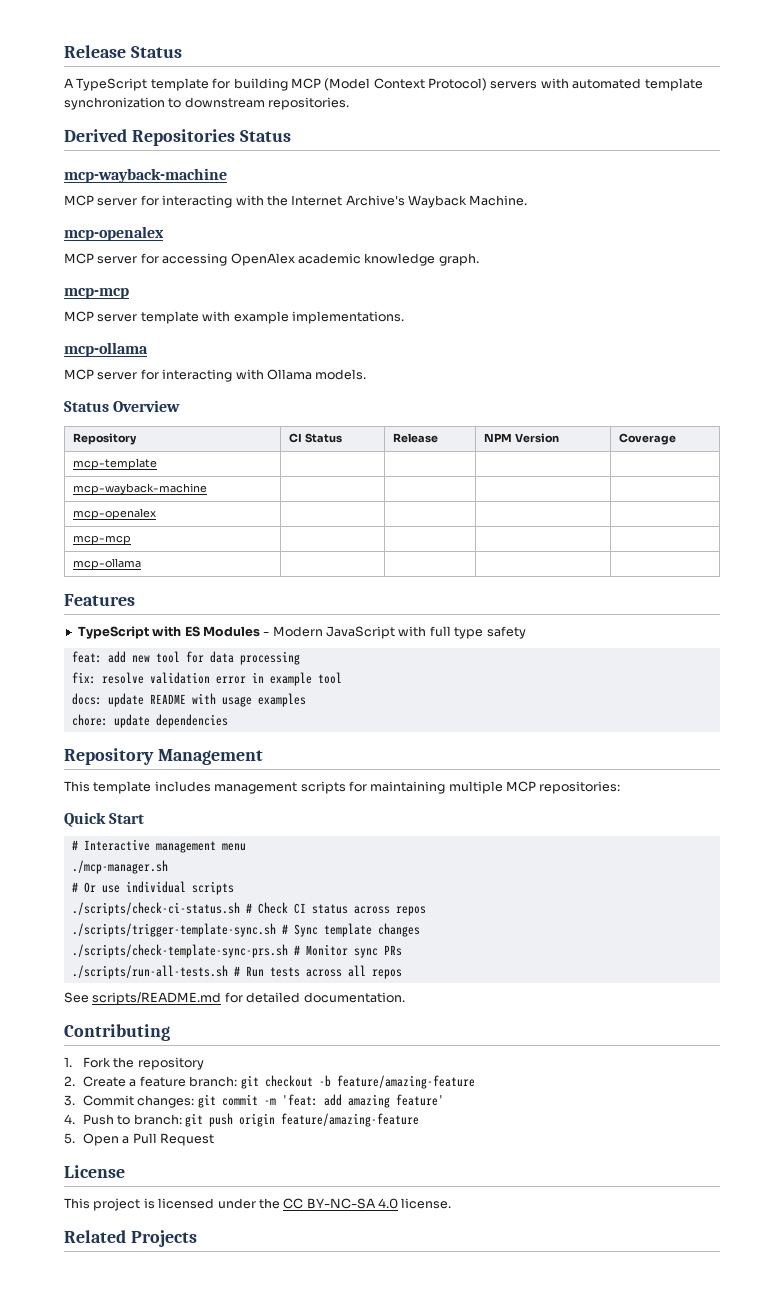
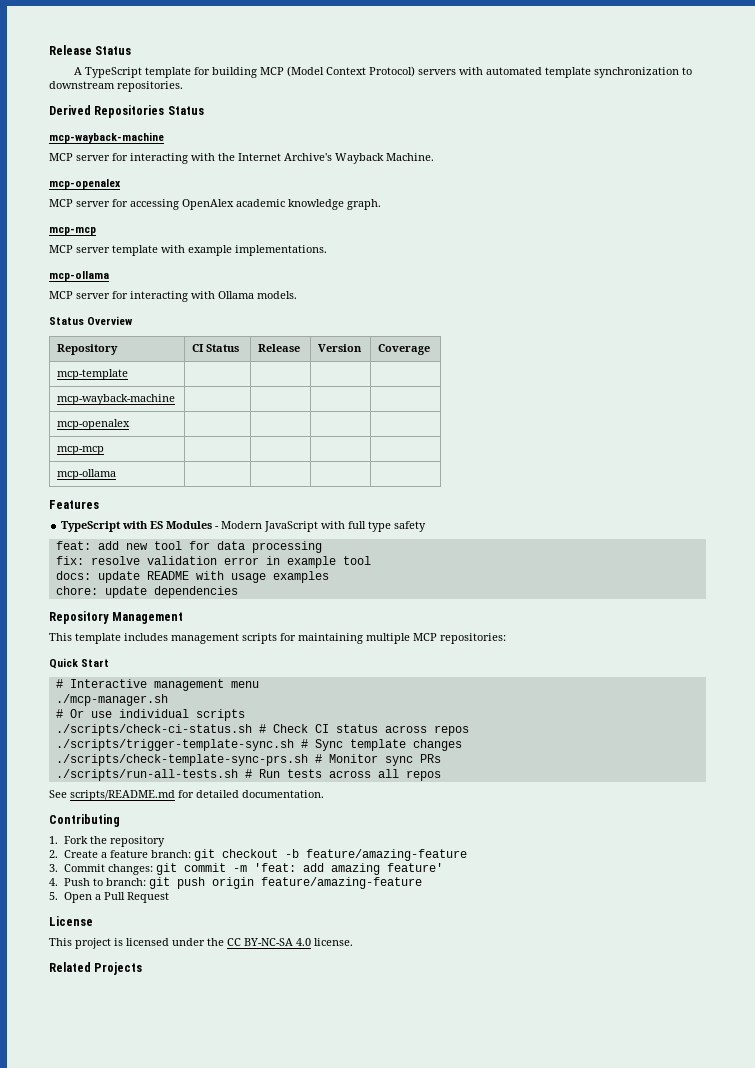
[484,433,513,442] NPM -> (301, 348) none

